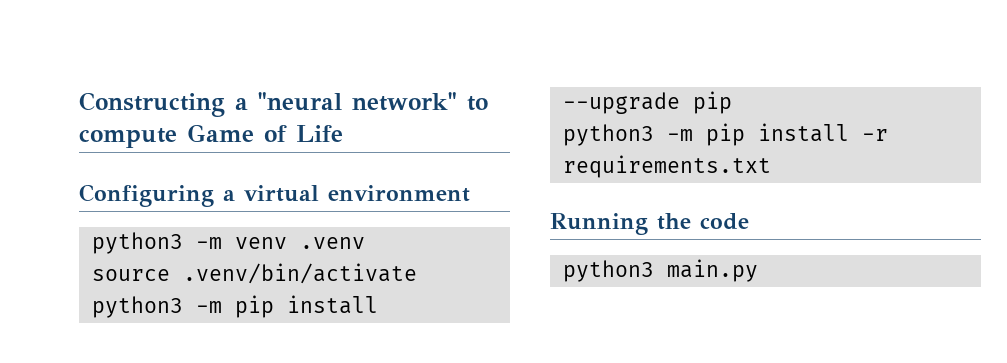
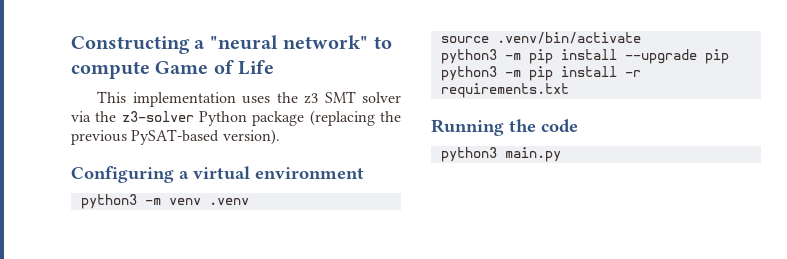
(343, 133) none -> [97,91,401,107] [71,110,402,126] [71,129,280,145] // This implementation uses the z3 SMT solver via the z3-solver Python package (replacing the previous PySAT-based version).

